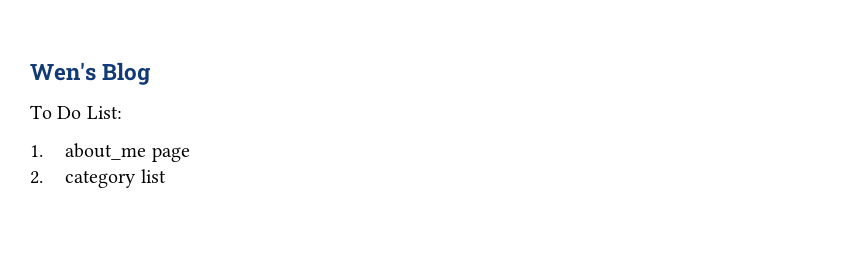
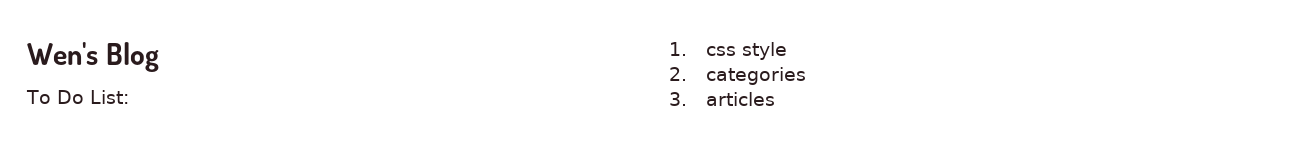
[65,143,190,162] about_me page -> [705,42,787,60] css style
[65,169,166,188] category list -> [705,67,806,85] [669,92,775,106] categories // 3. articles

